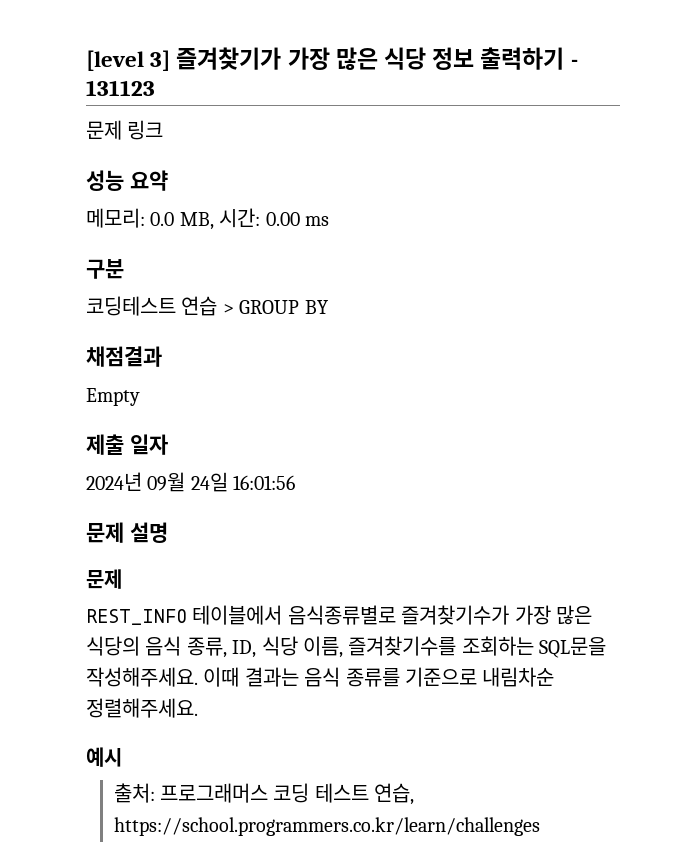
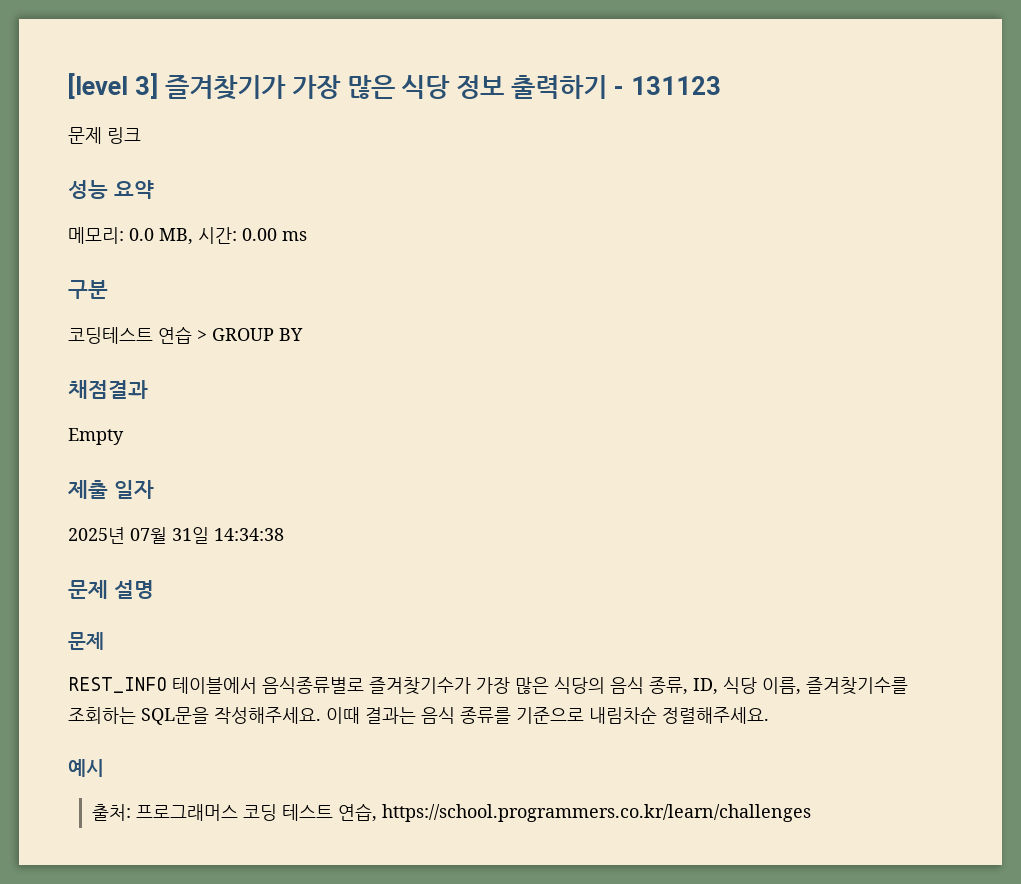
[86,472,296,492] 2024년 09월 24일 16:01:56 -> [68,527,284,544] 2025년 07월 31일 14:34:38

